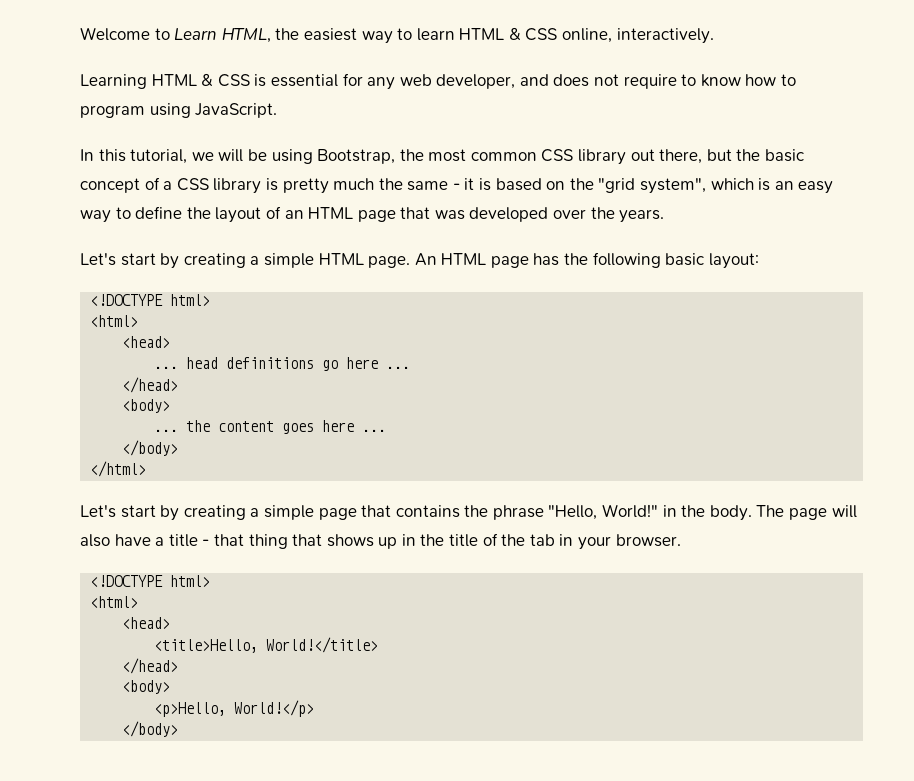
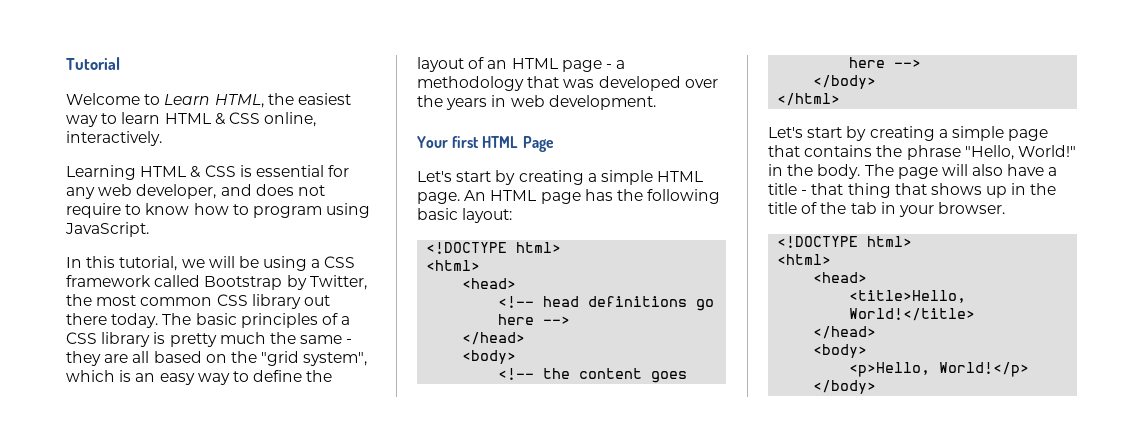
(80, 34) none -> [66,57,120,70] Tutorial //
[317,149,396,164] Bootstrap, -> [311,256,356,268] [66,275,367,290] a CSS framework called Bootstrap by Twitter,
[659,149,805,164] [80,178,140,193] there, but the basic concept -> [66,313,318,328] there today. The basic principles
[464,178,492,191] it is -> [66,351,150,366] they are all
(396, 216) none -> [605,60,626,69] [417,76,524,91] - a methodology
[619,209,665,223] years. -> [446,95,656,110] [417,136,554,152] years in web development. // Your first HTML Page
[154,366,179,369] ... -> [498,296,535,308] <!--
[386,366,411,369] [122,377,179,393] [122,399,171,413] [154,429,179,432] ... // </head> // <body> // ... -> [543,316,571,325] [462,332,526,345] [462,350,517,364] [498,368,535,380] --> // </head> // <body> // <!--
[362,429,387,432] ... -> [894,59,922,68] -->

